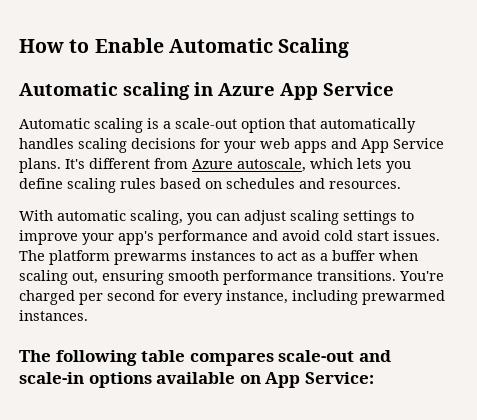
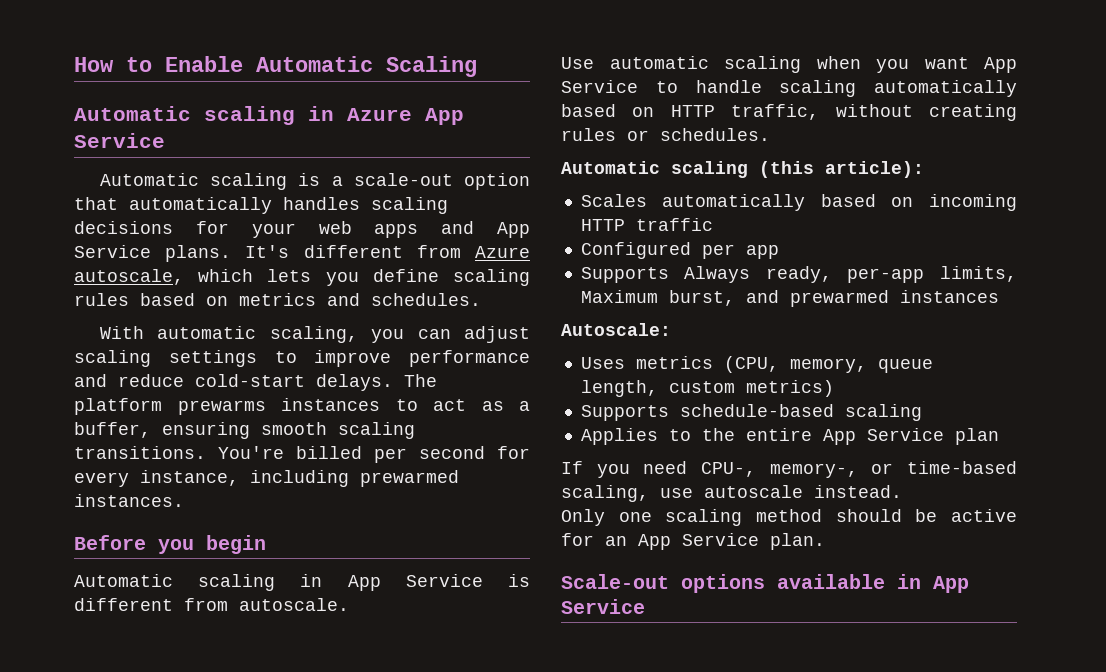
[226,178,401,189] schedules and resources. -> [239,293,481,306] metrics and schedules.
[82,230,440,245] your app's performance and avoid cold start issues. -> [409,350,530,367] [74,374,393,391] performance and reduce cold-start delays.
[332,250,418,261] [19,270,98,285] buffer when scaling out, -> [74,422,151,438] buffer,
[223,270,313,285] performance -> [338,422,415,439] scaling
[19,290,75,305] charged -> [296,446,362,459] billed
[19,350,391,366] [19,372,374,388] The following table compares scale-out and scale-in options available on App Service: -> [74,535,266,554] [74,574,530,591] [74,598,349,611] [561,56,1017,73] [561,80,1017,97] [561,104,1017,121] [561,128,770,141] [561,161,924,178] [580,194,1017,211] [580,218,713,231] [580,242,779,259] [580,266,1017,283] [580,290,999,307] [561,323,671,336] [580,356,933,373] [580,380,834,397] [580,404,922,421] [580,428,999,445] [561,461,1017,478] [561,485,902,502] [561,509,1017,526] [561,533,825,550] [561,574,969,593] [561,599,645,614] Before you begin // Automatic scaling in App Service is different from autoscale. // Use automatic scaling when you want App Service to handle scaling automatically based on HTTP traffic, without creating rules or schedules. // Automatic scaling (this article): // Scales automatically based on incoming HTTP traffic // Configured per app // Supports Always ready, per-app limits, Maximum burst, and prewarmed instances // Autoscale: // Uses metrics (CPU, memory, queue length, custom metrics) // Supports schedule-based scaling // Applies to the entire App Service plan // If you need CPU-, memory-, or time-based scaling, use autoscale instead. // Only one scaling method should be active for an App Service plan. // Scale-out options available in App Service

